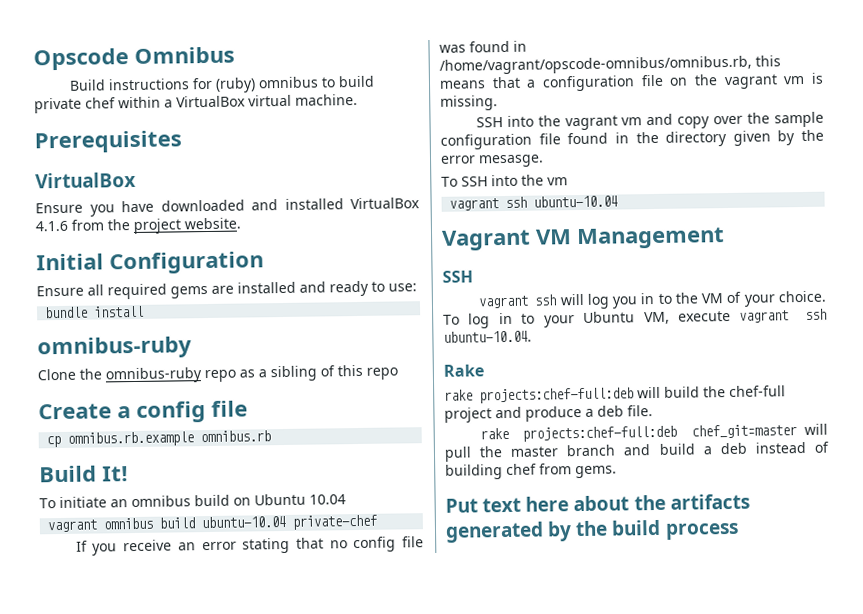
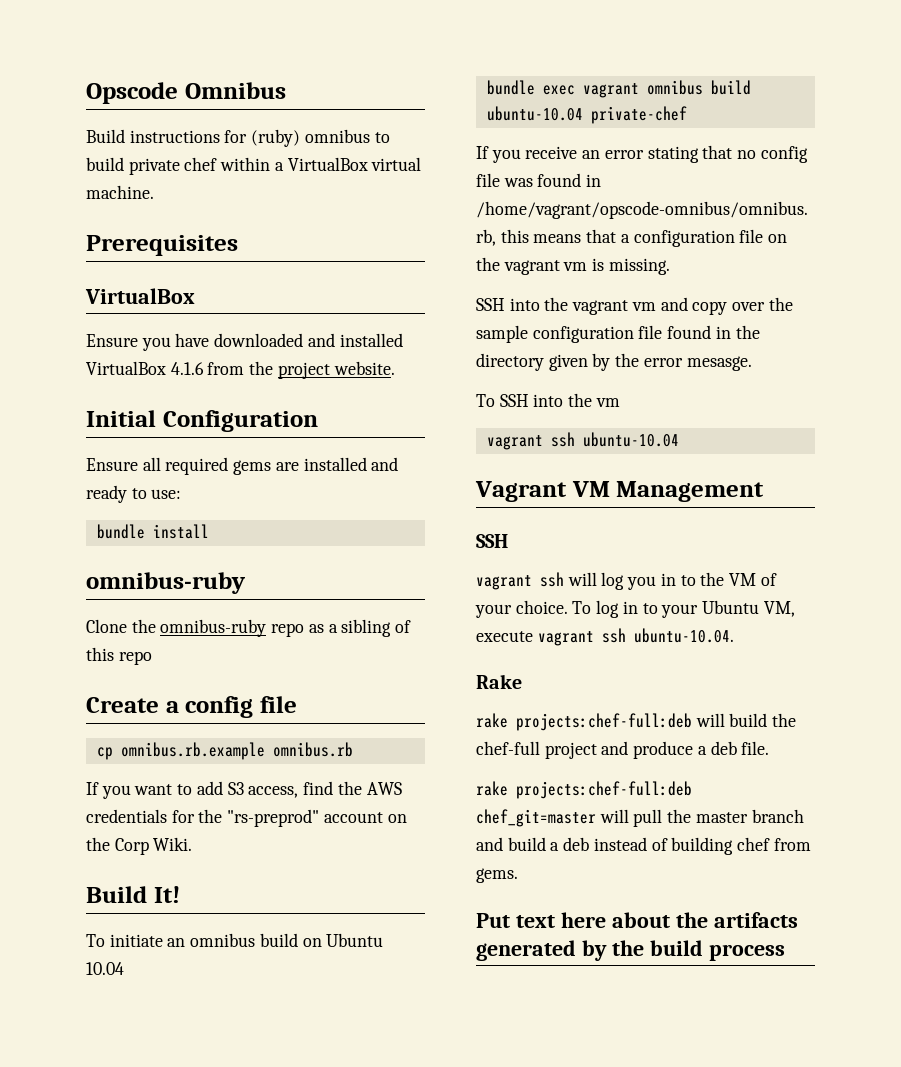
(272, 436) none -> [86,781,402,799] [86,809,407,827] [86,837,193,855] // If you want to add S3 access, find the AWS credentials for the "rs-preprod" account on the Corp Wiki.
(346, 499) none -> [486,80,575,95] bundle exec

